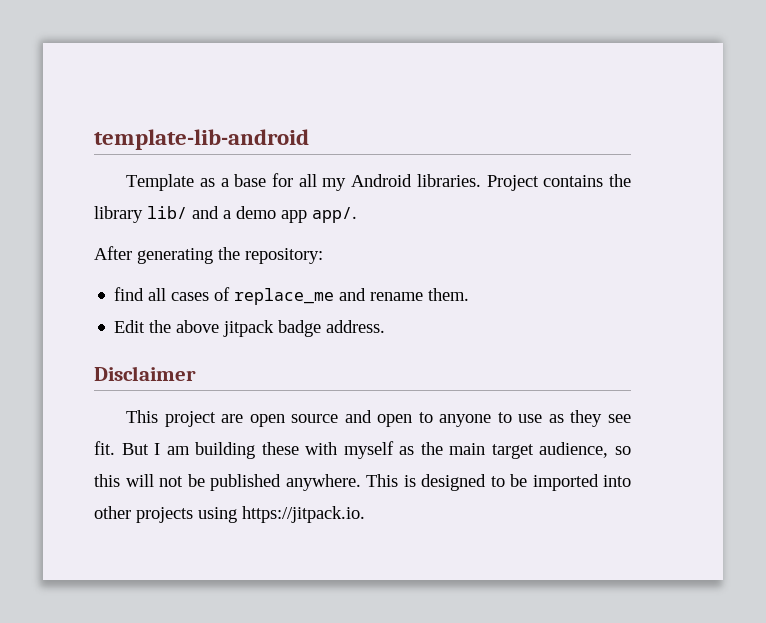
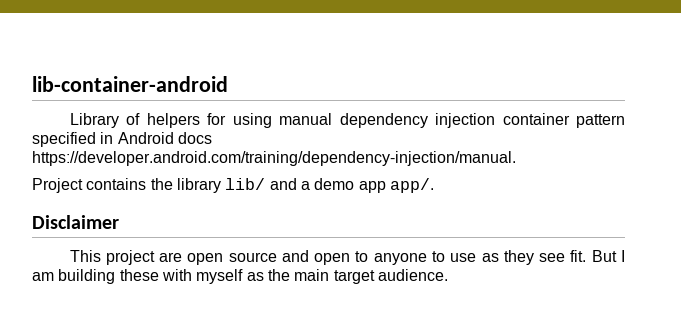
[94,129,309,150] [126,173,481,191] template-lib-android // Template as a base for all my Android libraries. -> [32,76,228,92] [69,113,626,128] [32,132,212,147] [32,151,516,166] lib-container-android // Library of helpers for using manual dependency injection container pattern specified in Android docs https://developer.android.com/training/dependency-injection/manual. //
[94,246,323,264] [114,287,470,305] [114,320,386,337] // After generating the repository: // find all cases of replace_me and rename them. // Edit the above jitpack badge address. -> (434, 185) none
[539,442,632,458] [94,474,631,491] [94,506,365,523] audience, so this will not be published anywhere. This is designed to be imported into other projects using https://jitpack.io. -> [377,269,448,281] audience.

